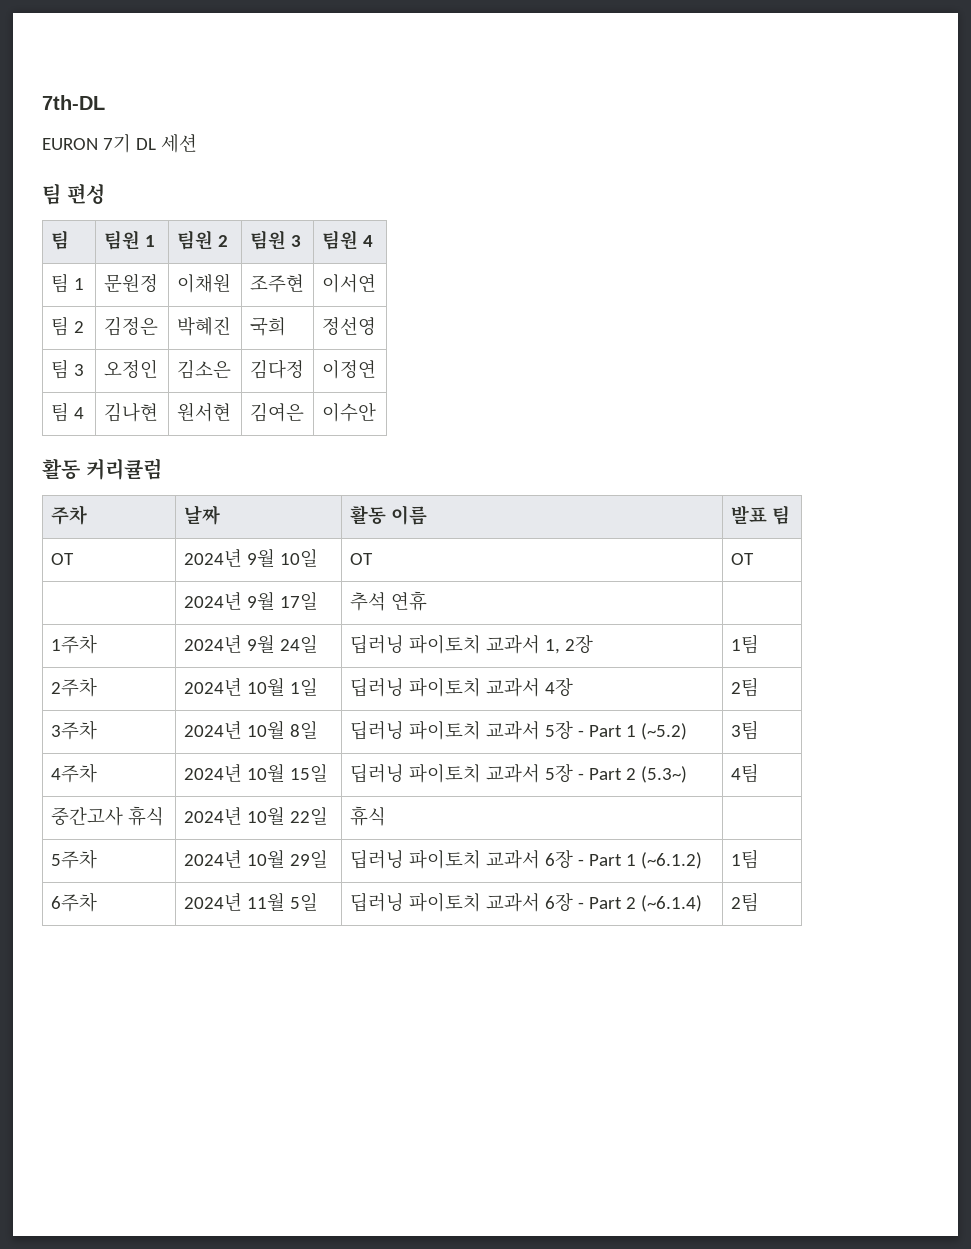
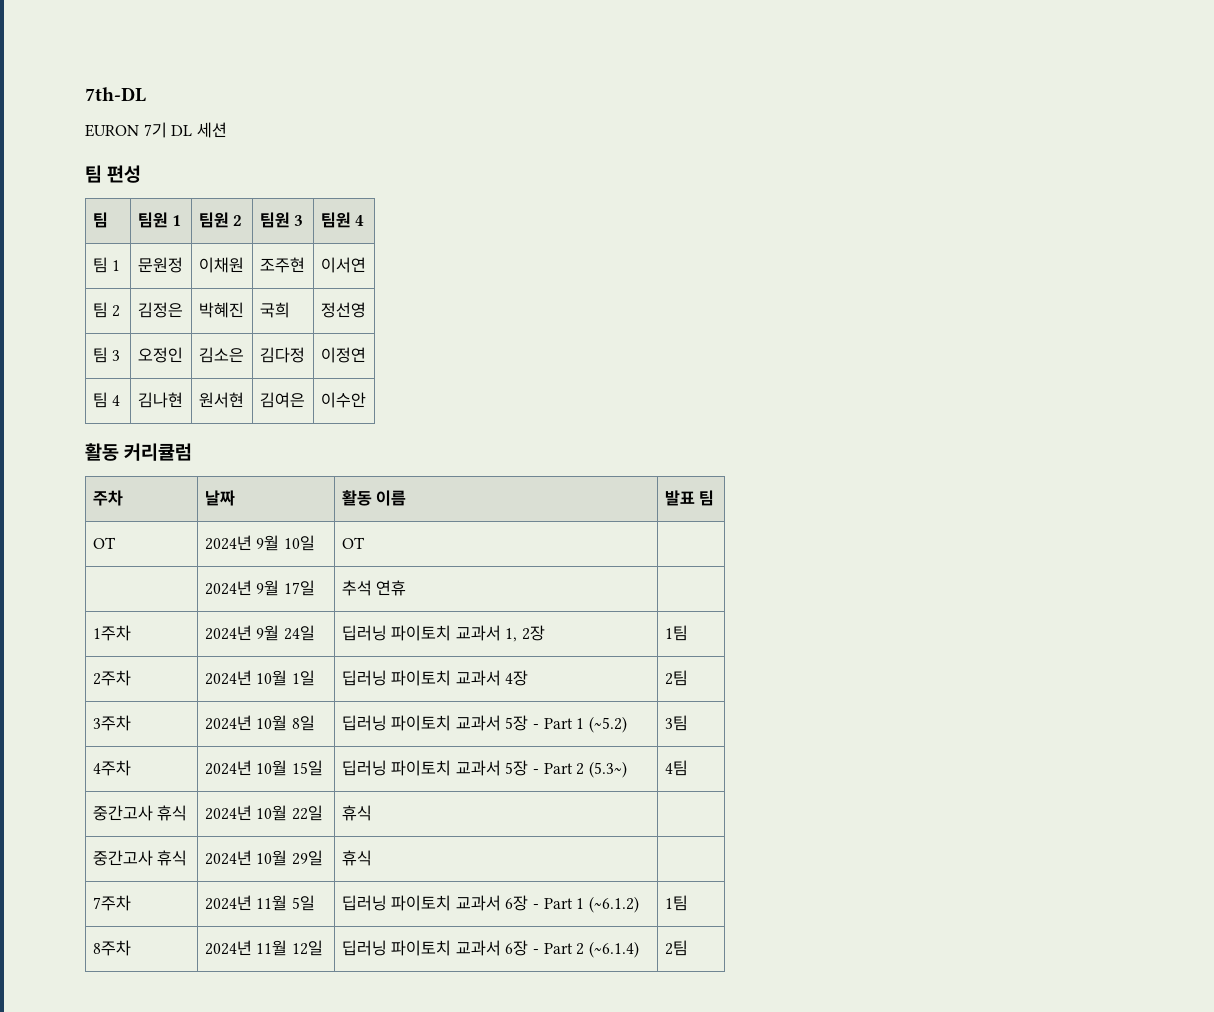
[730,553,754,565] OT -> (365, 543) none
[50,849,97,869] 5주차 -> [92,850,188,866] 중간고사 휴식
(328, 859) none -> [341,850,372,866] [92,895,131,911] [204,895,315,911] | 휴식 | // 7주차 | 2024년 11월 5일
[50,892,97,912] [183,892,318,911] 6주차 | 2024년 11월 5일 -> [92,940,131,956] [204,940,323,956] 8주차 | 2024년 11월 12일

